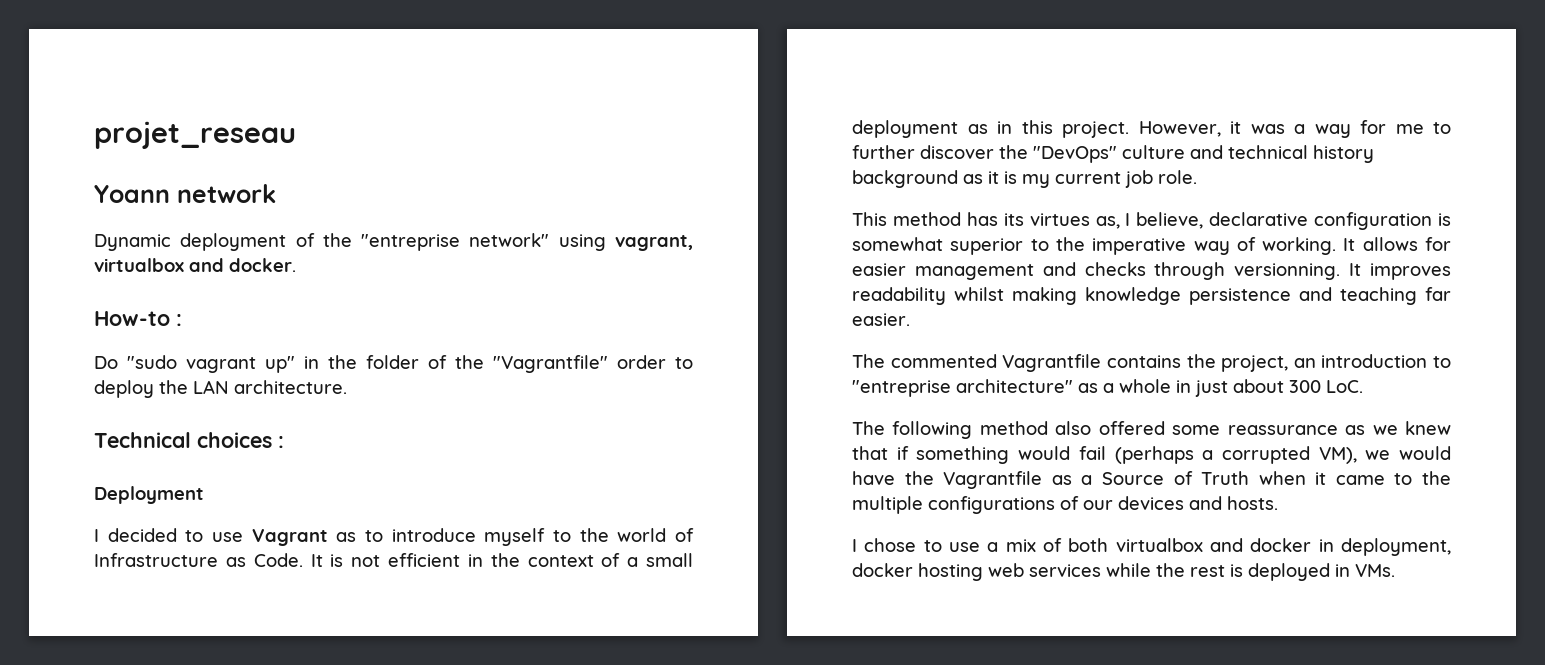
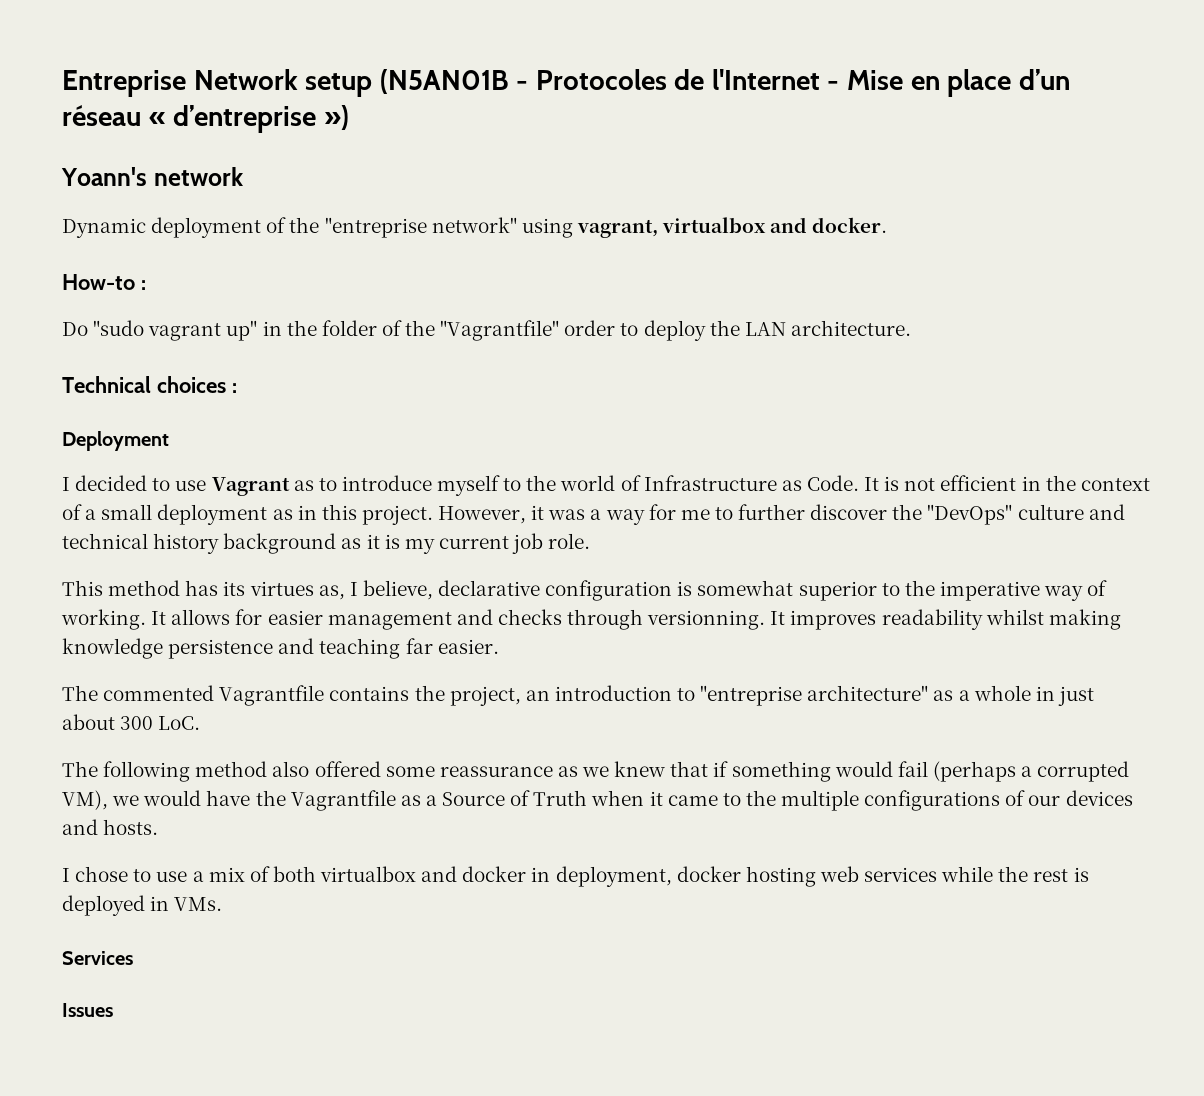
[94,121,296,149] [94,185,170,203] projet_reseau // Yoann -> [62,69,1070,97] [62,105,349,133] [61,167,147,186] Entreprise Network setup (N5AN01B - Protocoles de l'Internet - Mise en place d’un réseau « d’entreprise ») // Yoann's
(1395, 570) none -> [62,951,133,965] [62,1003,113,1017] // Services // Issues

